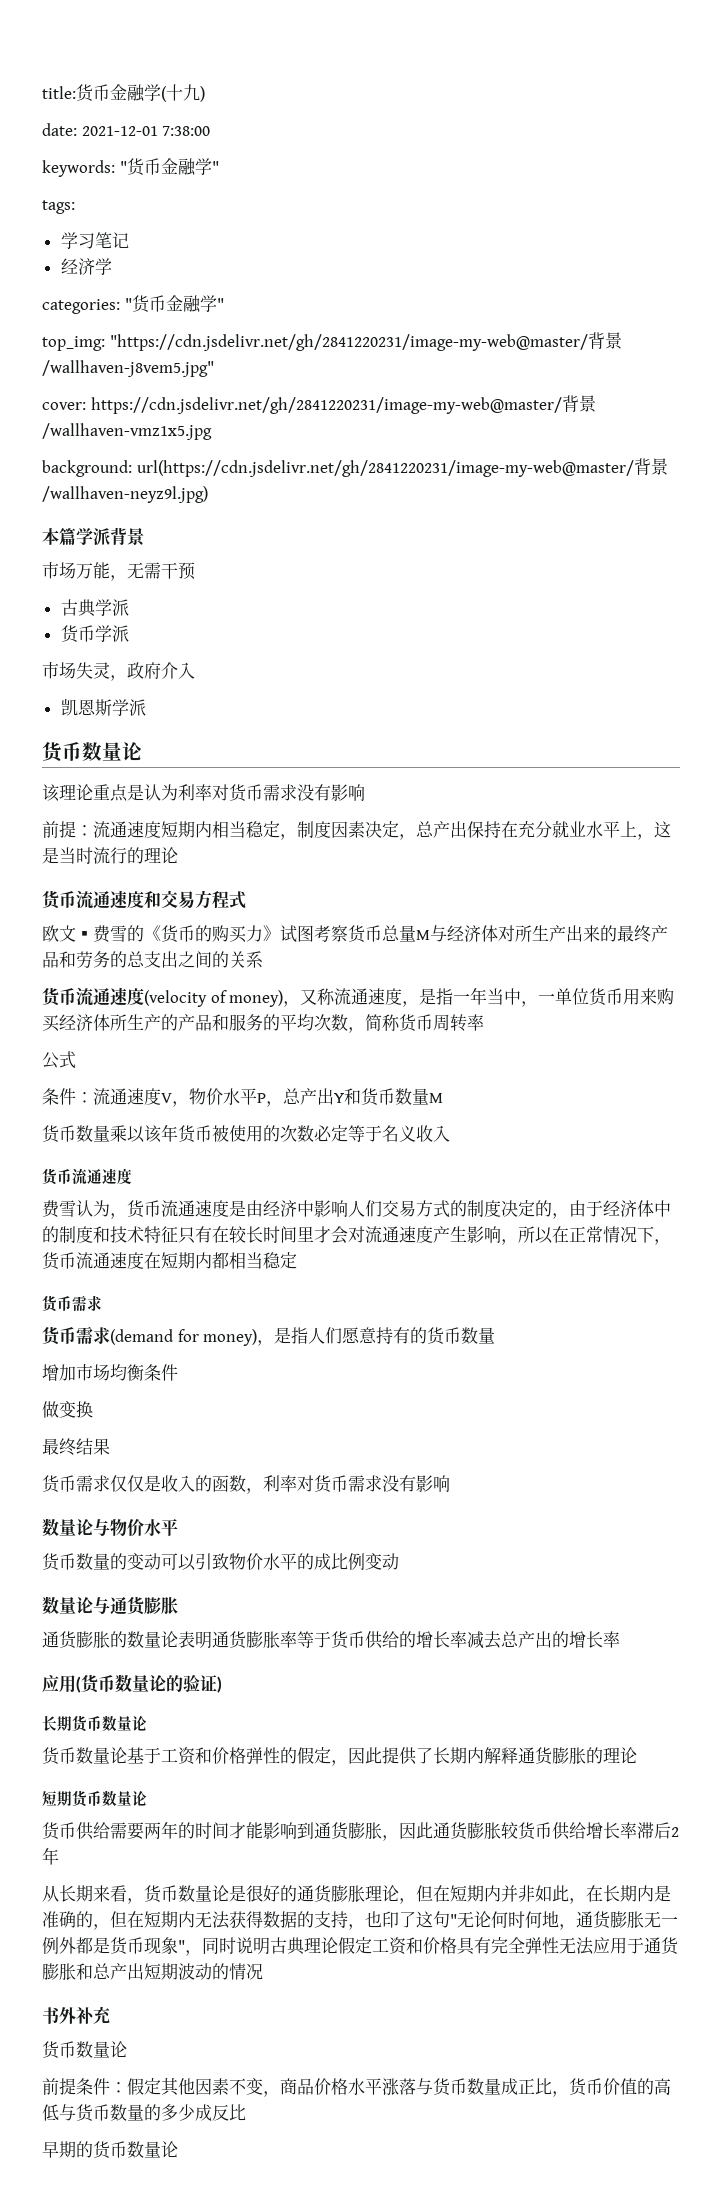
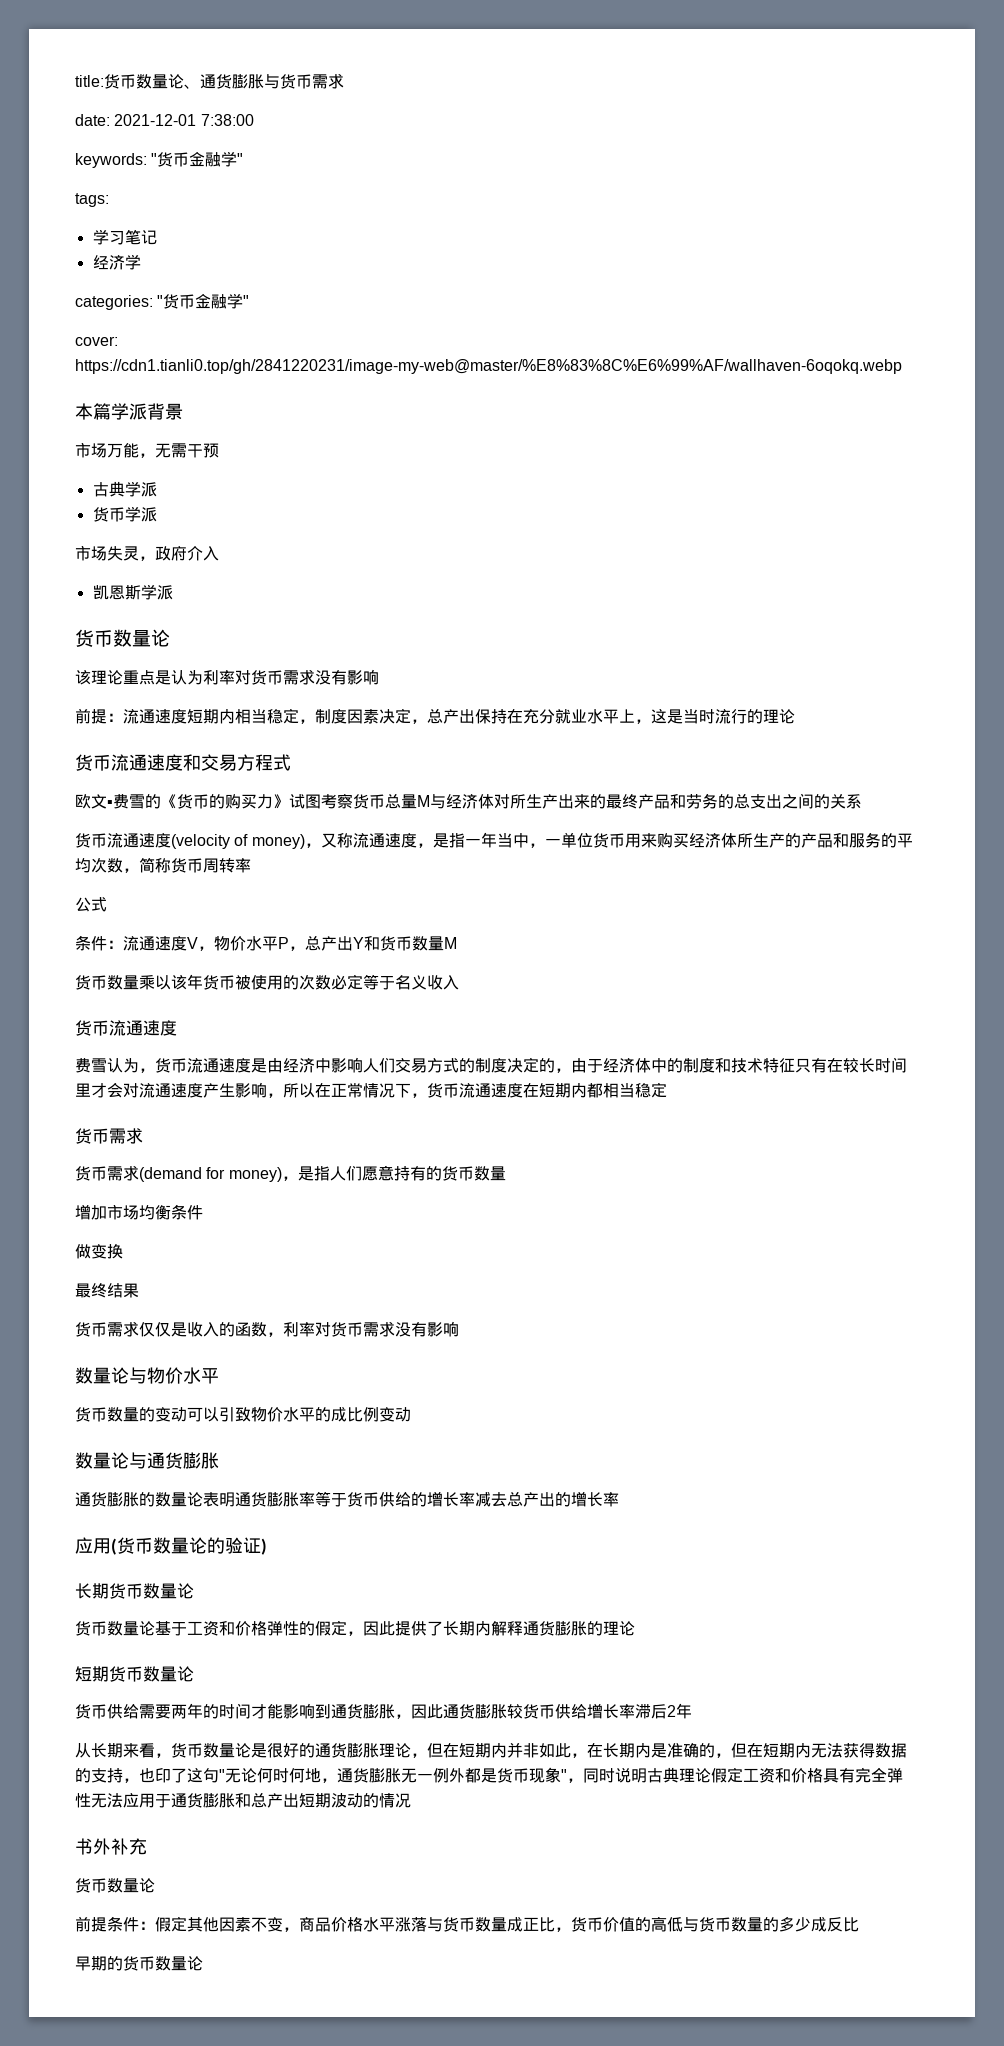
[110,84,205,102] 金融学(十九) -> [136,73,344,89] 数量论、通货膨胀与货币需求
[42,332,622,351] [42,360,214,377] [42,395,596,414] [42,423,212,440] [42,458,668,477] [42,486,208,503] top_img: "https://cdn.jsdelivr.net/gh/2841220231/image-my-web@master/背景/wallhaven-j8vem5.jpg" // cover: https://cdn.jsdelivr.net/gh/2841220231/image-my-web@master/背景/wallhaven-vmz1x5.jpg // background: url(https://cdn.jsdelivr.net/gh/2841220231/image-my-web@master/背景/wallhaven-neyz9l.jpg) -> [75,336,118,346] [75,359,902,374] cover: https://cdn1.tianli0.top/gh/2841220231/image-my-web@master/%E8%83%8C%E6%99%AF/wallhaven-6oqokq.webp

